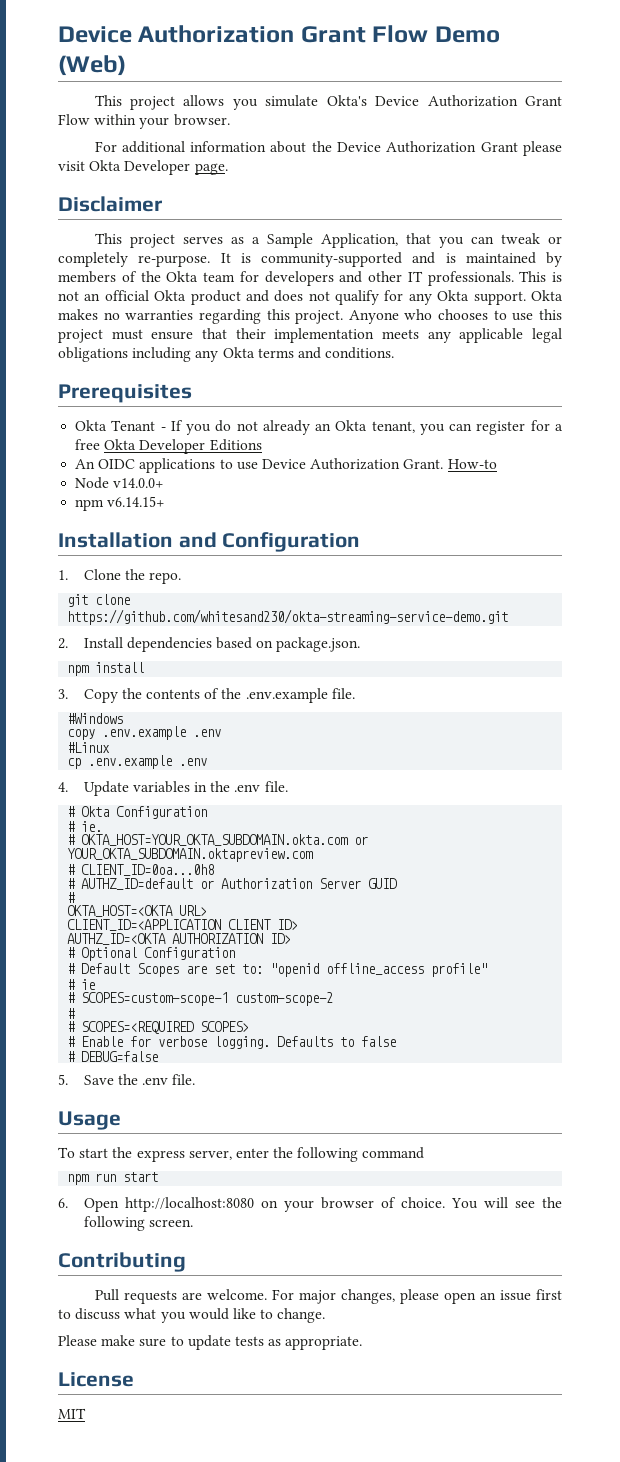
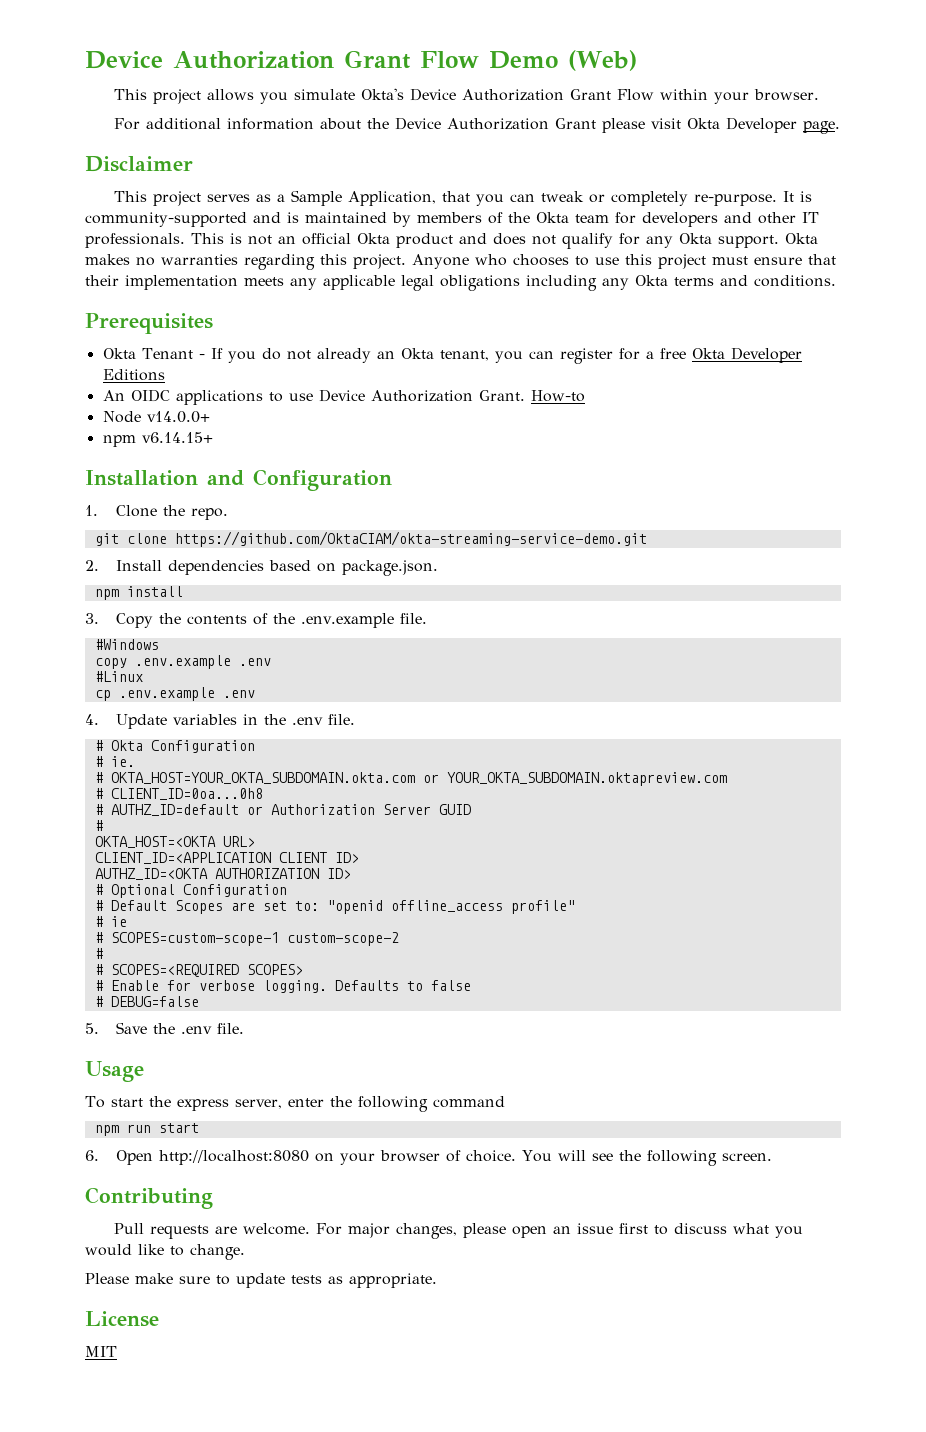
[67,609,509,625] https://github.com/whitesand230/okta-streaming-service-demo.git -> [174,531,647,547] https://github.com/OktaCIAM/okta-streaming-service-demo.git

